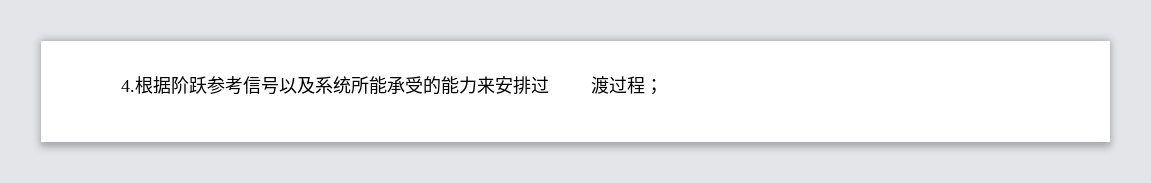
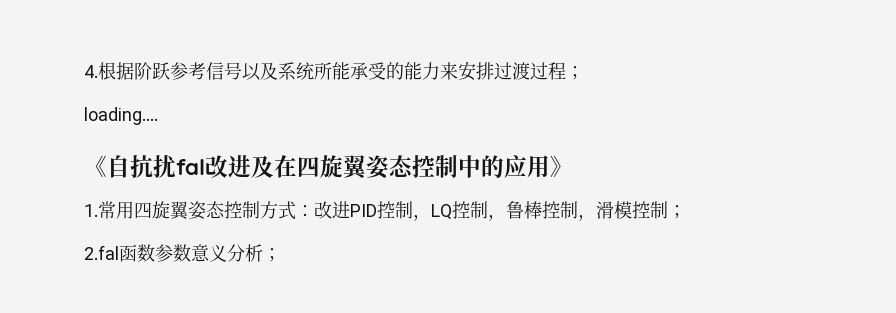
(663, 87) none -> [84,107,158,125] [84,155,573,180] [84,201,686,221] [84,244,281,262] // loading.... // 《自抗扰fal改进及在四旋翼姿态控制中的应用》 // 1.常用四旋翼姿态控制方式：改进PID控制，LQ控制，鲁棒控制，滑模控制； // 2.fal函数参数意义分析；

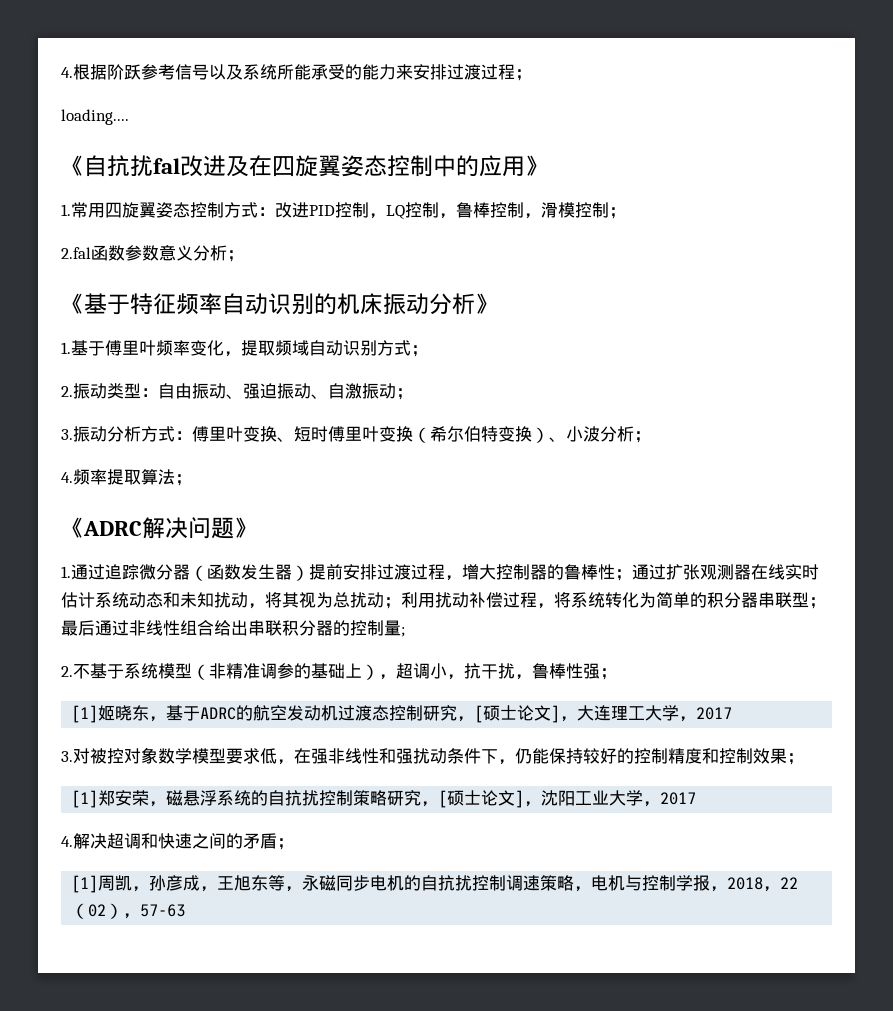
(281, 255) none -> [61,293,498,315] [61,340,428,357] [61,383,413,400] [61,426,651,443] [61,469,192,486] [61,517,257,539] [61,564,819,581] [61,592,826,609] [61,620,405,637] [61,663,617,680] [71,705,733,723] [61,747,804,765] [71,790,697,808] [61,833,294,850] [71,875,799,893] [71,903,186,919] // 《基于特征频率自动识别的机床振动分析》 // 1.基于傅里叶频率变化，提取频域自动识别方式； // 2.振动类型：自由振动、强迫振动、自激振动； // 3.振动分析方式：傅里叶变换、短时傅里叶变换（希尔伯特变换）、小波分析； // 4.频率提取算法； // 《ADRC解决问题》 // 1.通过追踪微分器（函数发生器）提前安排过渡过程，增大控制器的鲁棒性；通过扩张观测器在线实时估计系统动态和未知扰动，将其视为总扰动；利用扰动补偿过程，将系统转化为简单的积分器串联型；最后通过非线性组合给出串联积分器的控制量; // 2.不基于系统模型（非精准调参的基础上），超调小，抗干扰，鲁棒性强； // [1]姬晓东，基于ADRC的航空发动机过渡态控制研究，[硕士论文]，大连理工大学，2017 // 3.对被控对象数学模型要求低，在强非线性和强扰动条件下，仍能保持较好的控制精度和控制效果； // [1]郑安荣，磁悬浮系统的自抗扰控制策略研究，[硕士论文]，沈阳工业大学，2017 // 4.解决超调和快速之间的矛盾； // [1]周凯，孙彦成，王旭东等，永磁同步电机的自抗扰控制调速策略，电机与控制学报，2018，22（02），57-63

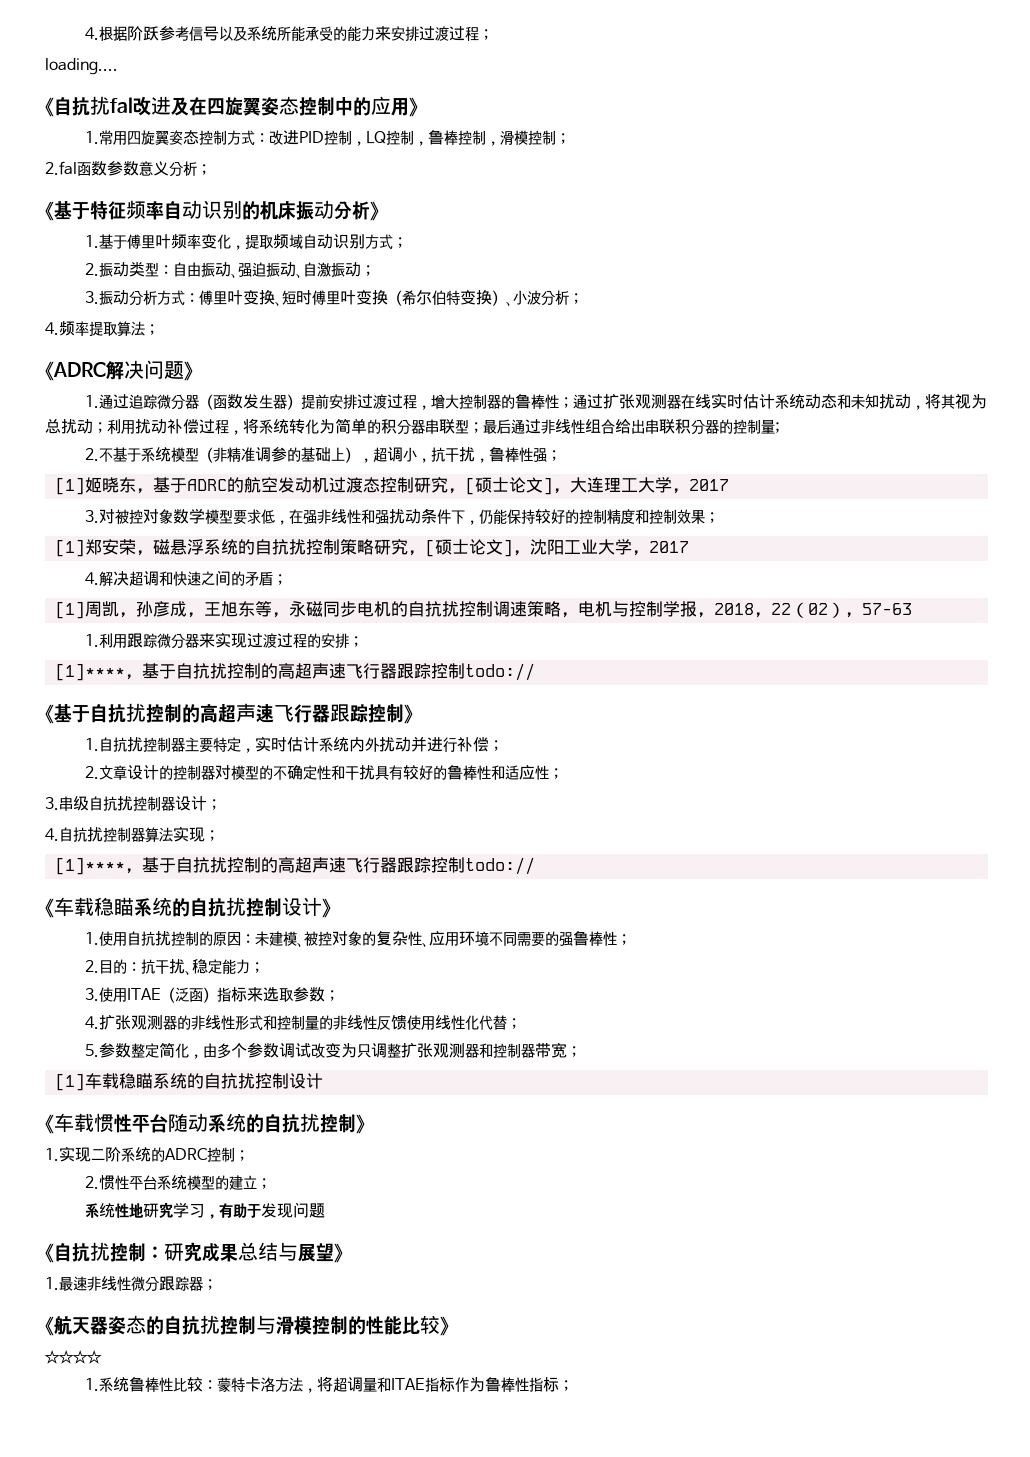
(186, 910) none -> [84,632,363,649] [54,663,535,681] [45,703,413,724] [84,736,503,753] [84,764,563,780] [45,796,221,811] [45,826,219,843] [54,857,535,875] [45,897,331,918] [84,930,631,947] [84,959,264,975] [84,987,339,1003] [84,1015,521,1031] [84,1042,581,1059] [54,1073,323,1091] [45,1113,365,1134] [45,1146,249,1162] [84,1175,271,1190] [84,1202,325,1219] [45,1242,343,1263] [45,1276,217,1292] [45,1315,449,1336] [44,1350,102,1364] [84,1376,573,1393] // 1.利用跟踪微分器来实现过渡过程的安排； // [1]****，基于自抗扰控制的高超声速飞行器跟踪控制todo:// // 《基于自抗扰控制的高超声速飞行器跟踪控制》 // 1.自抗扰控制器主要特定，实时估计系统内外扰动并进行补偿； // 2.文章设计的控制器对模型的不确定性和干扰具有较好的鲁棒性和适应性； // 3.串级自抗扰控制器设计； // 4.自抗扰控制器算法实现； // [1]****，基于自抗扰控制的高超声速飞行器跟踪控制todo:// // 《车载稳瞄系统的自抗扰控制设计》 // 1.使用自抗扰控制的原因：未建模、被控对象的复杂性、应用环境不同需要的强鲁棒性； // 2.目的：抗干扰、稳定能力； // 3.使用ITAE（泛函）指标来选取参数； // 4.扩张观测器的非线性形式和控制量的非线性反馈使用线性化代替； // 5.参数整定简化，由多个参数调试改变为只调整扩张观测器和控制器带宽； // [1]车载稳瞄系统的自抗扰控制设计 // 《车载惯性平台随动系统的自抗扰控制》 // 1.实现二阶系统的ADRC控制； // 2.惯性平台系统模型的建立； // 系统性地研究学习，有助于发现问题 // 《自抗扰控制：研究成果总结与展望》 // 1.最速非线性微分跟踪器； // 《航天器姿态的自抗扰控制与滑模控制的性能比较》 // ☆☆☆☆ // 1.系统鲁棒性比较：蒙特卡洛方法，将超调量和ITAE指标作为鲁棒性指标；

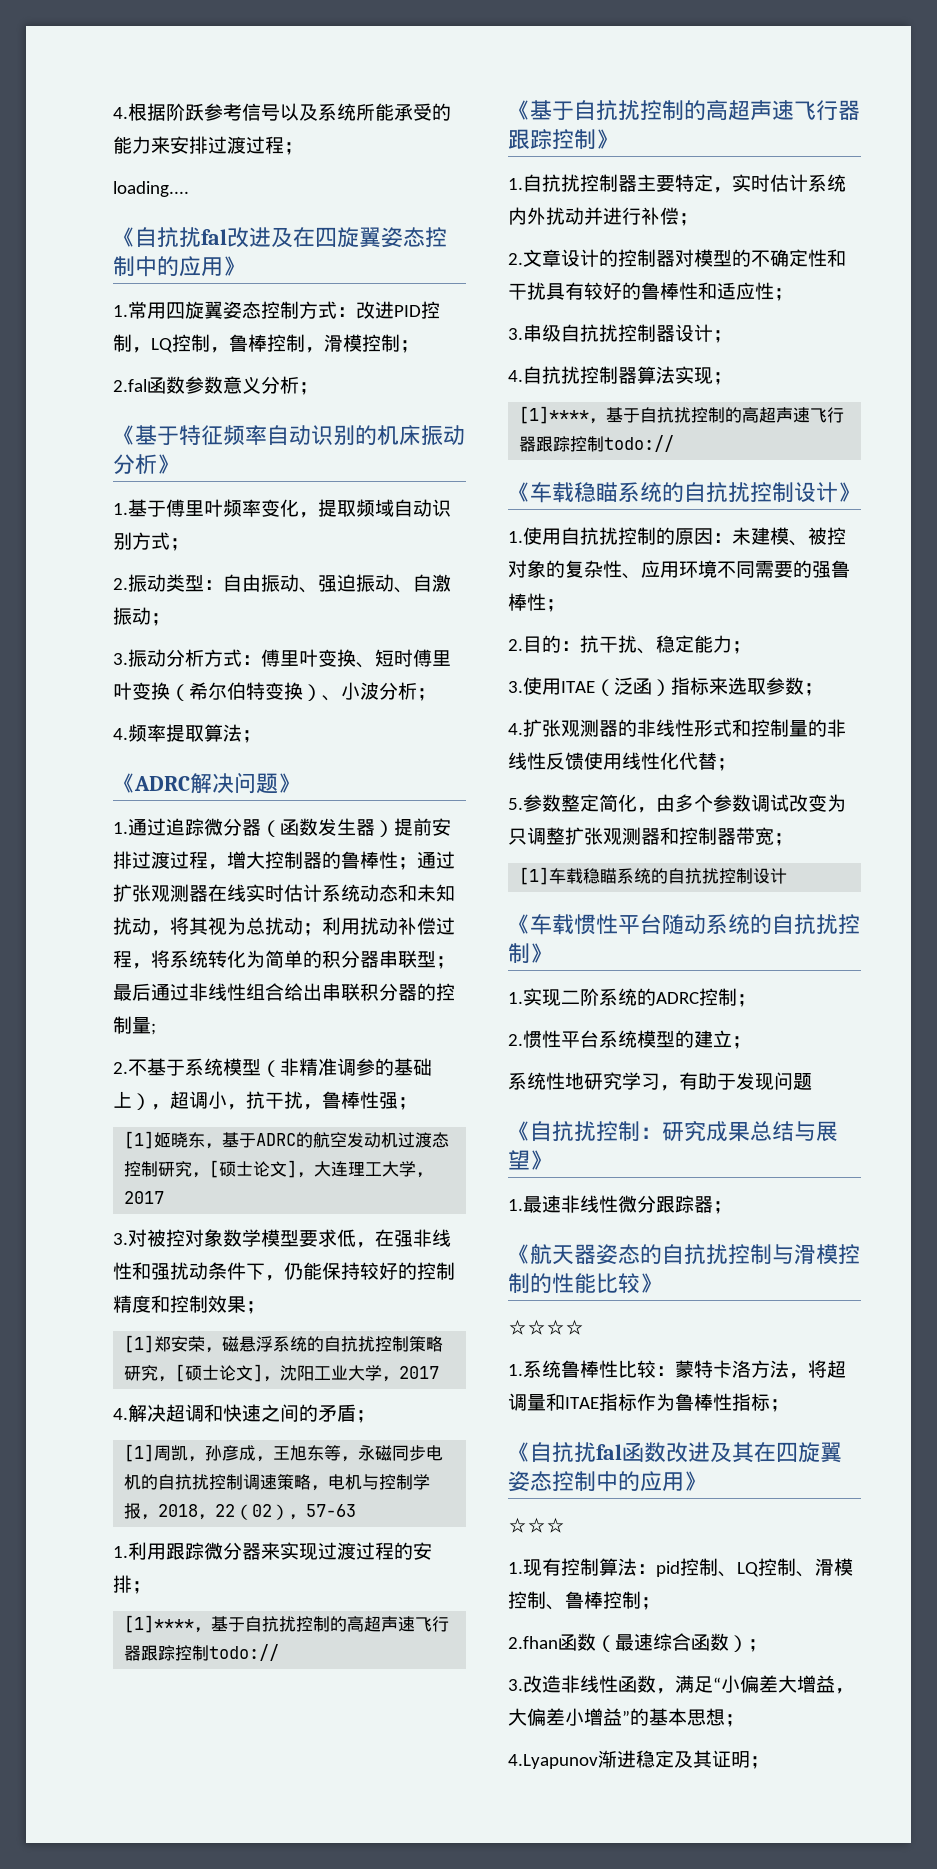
(573, 1385) none -> [508,1442,842,1463] [508,1471,706,1492] [508,1517,565,1533] [508,1558,853,1577] [508,1591,660,1610] [508,1633,767,1652] [508,1675,854,1694] [508,1708,744,1727] [508,1750,769,1769] // 《自抗扰fal函数改进及其在四旋翼姿态控制中的应用》 // ☆☆☆ // 1.现有控制算法：pid控制、LQ控制、滑模控制、鲁棒控制； // 2.fhan函数（最速综合函数）； // 3.改造非线性函数，满足“小偏差大增益，大偏差小增益”的基本思想； // 4.Lyapunov渐进稳定及其证明；

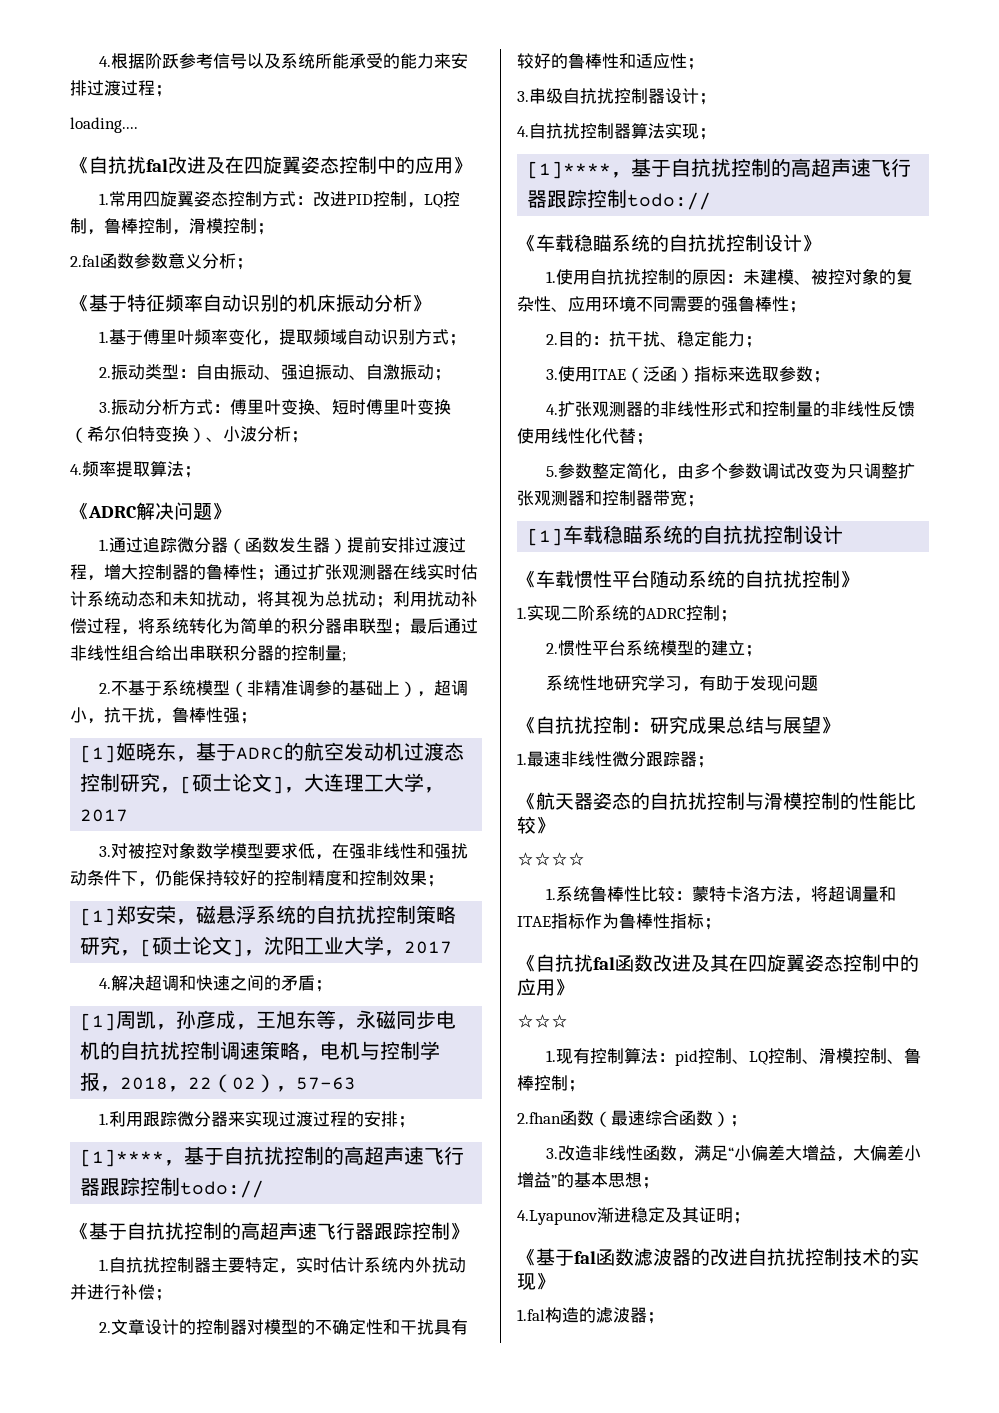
(769, 1762) none -> [517,1248,919,1266] [517,1272,555,1290] [517,1307,664,1324] // 《基于fal函数滤波器的改进自抗扰控制技术的实现》 // 1.fal构造的滤波器；

